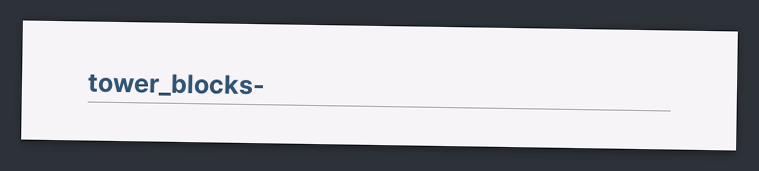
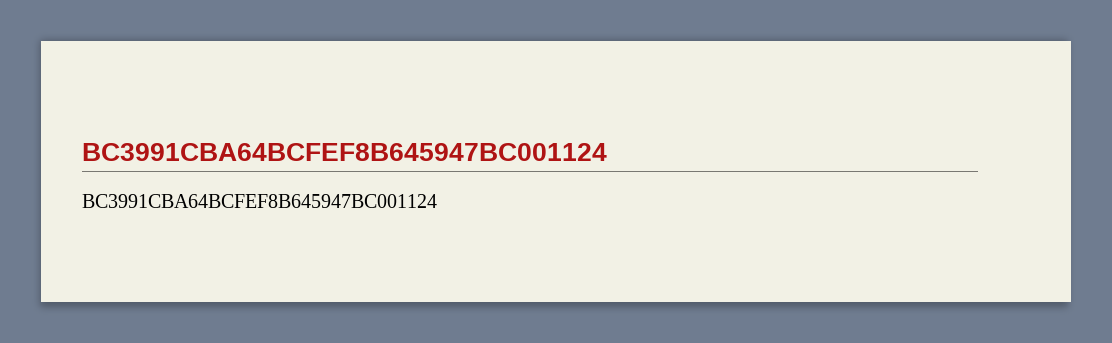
[87,72,266,98] tower_blocks- -> [82,143,607,161] [82,194,437,208] BC3991CBA64BCFEF8B645947BC001124 // BC3991CBA64BCFEF8B645947BC001124

